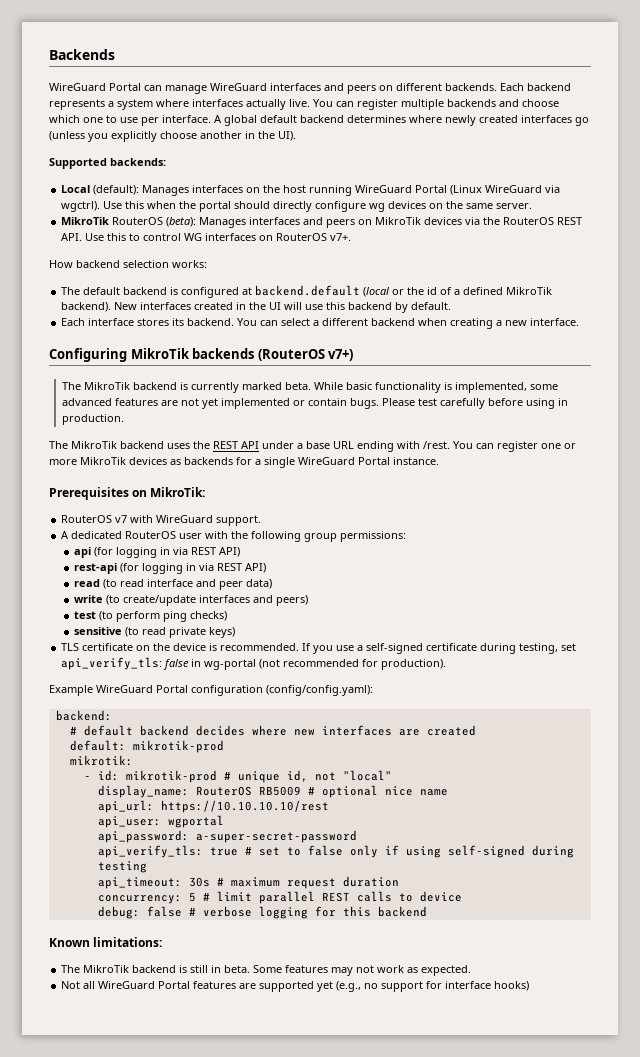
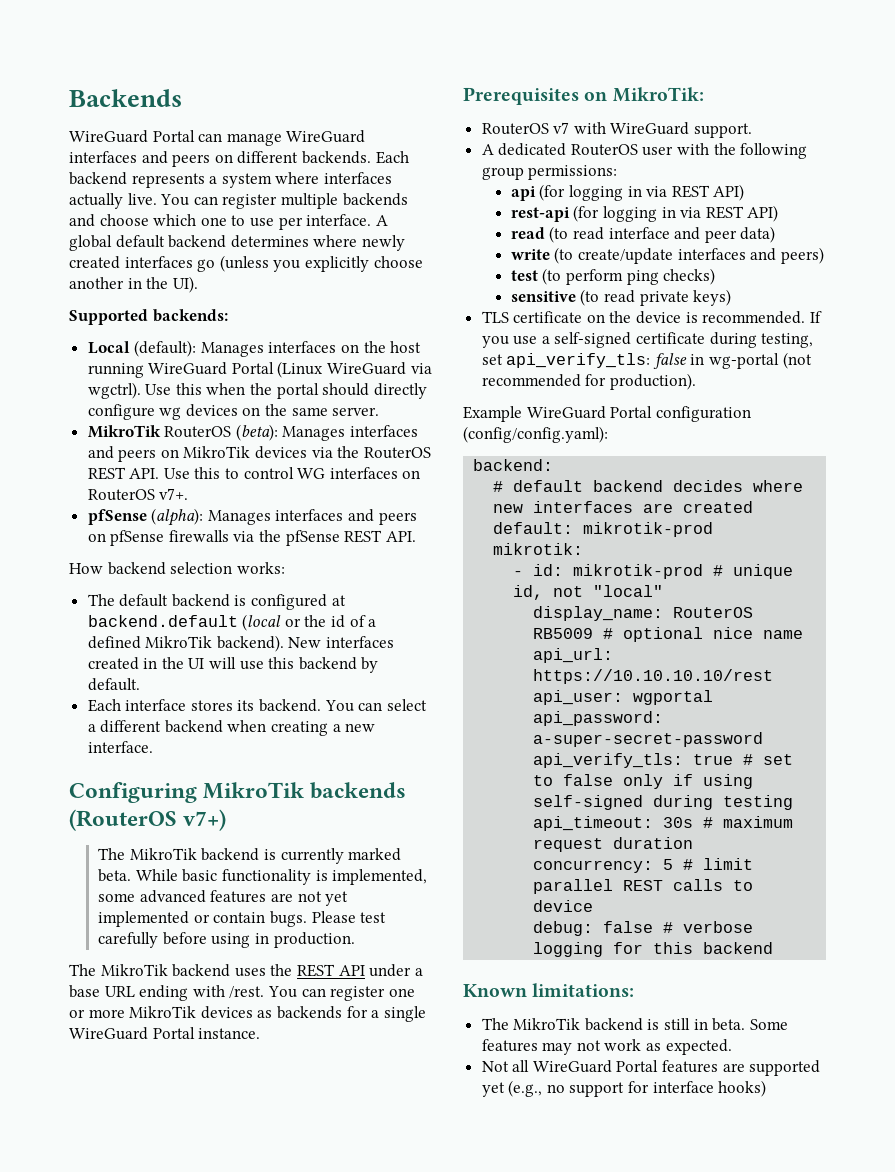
(352, 237) none -> [87,508,417,526] [87,530,416,546] // pfSense (alpha): Manages interfaces and peers on pfSense firewalls via the pfSense REST API.

